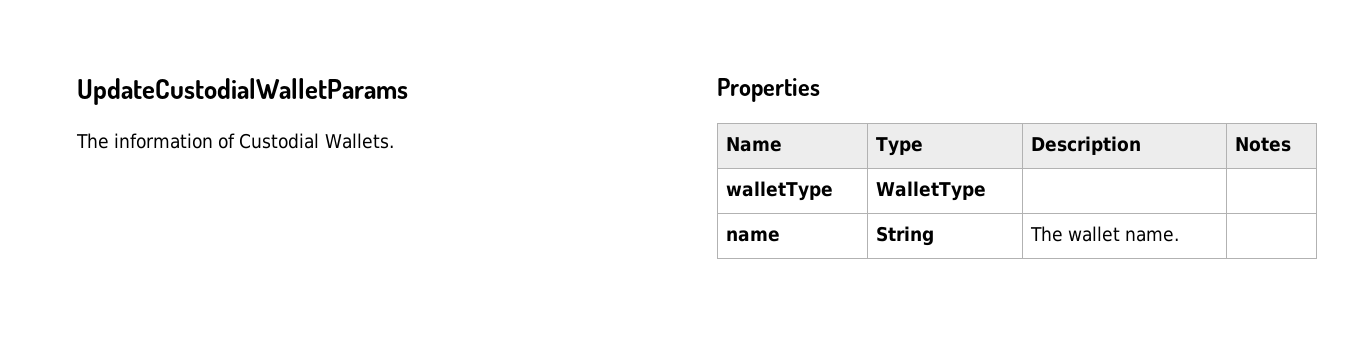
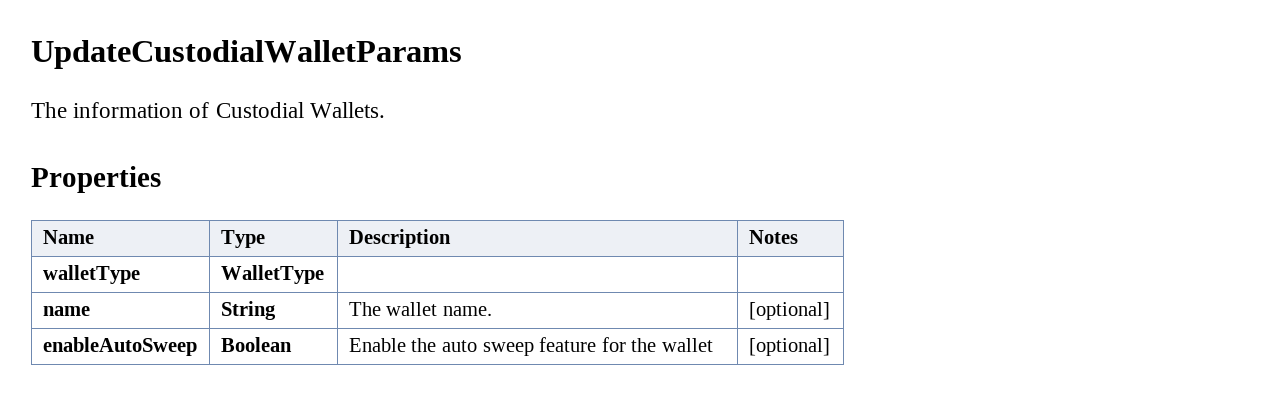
(1180, 236) none -> [748,302,830,320] [42,337,197,356] [220,337,292,352] [348,337,713,356] [748,338,830,356] [optional] // enableAutoSweep | Boolean | Enable the auto sweep feature for the wallet | [optional]

